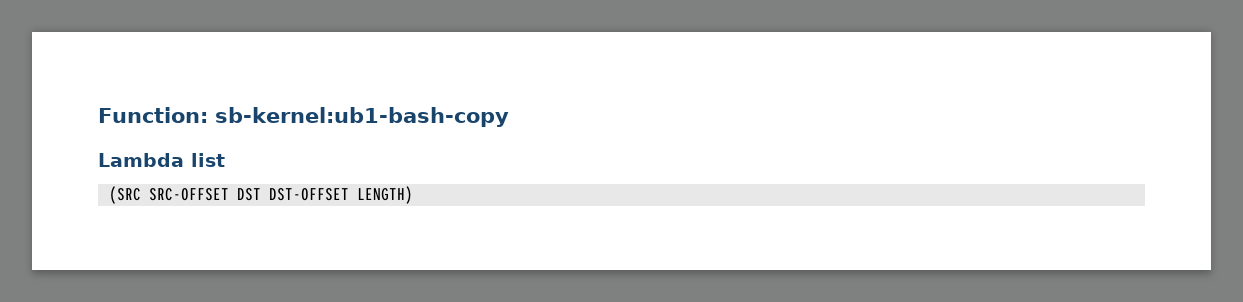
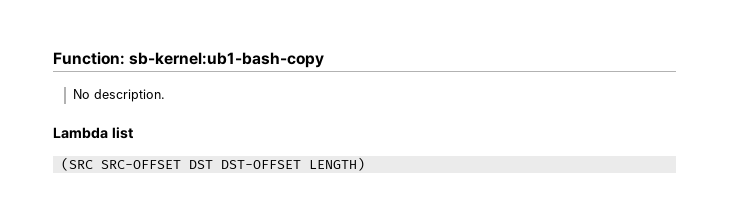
(509, 117) none -> [72,89,165,102] // No description.

